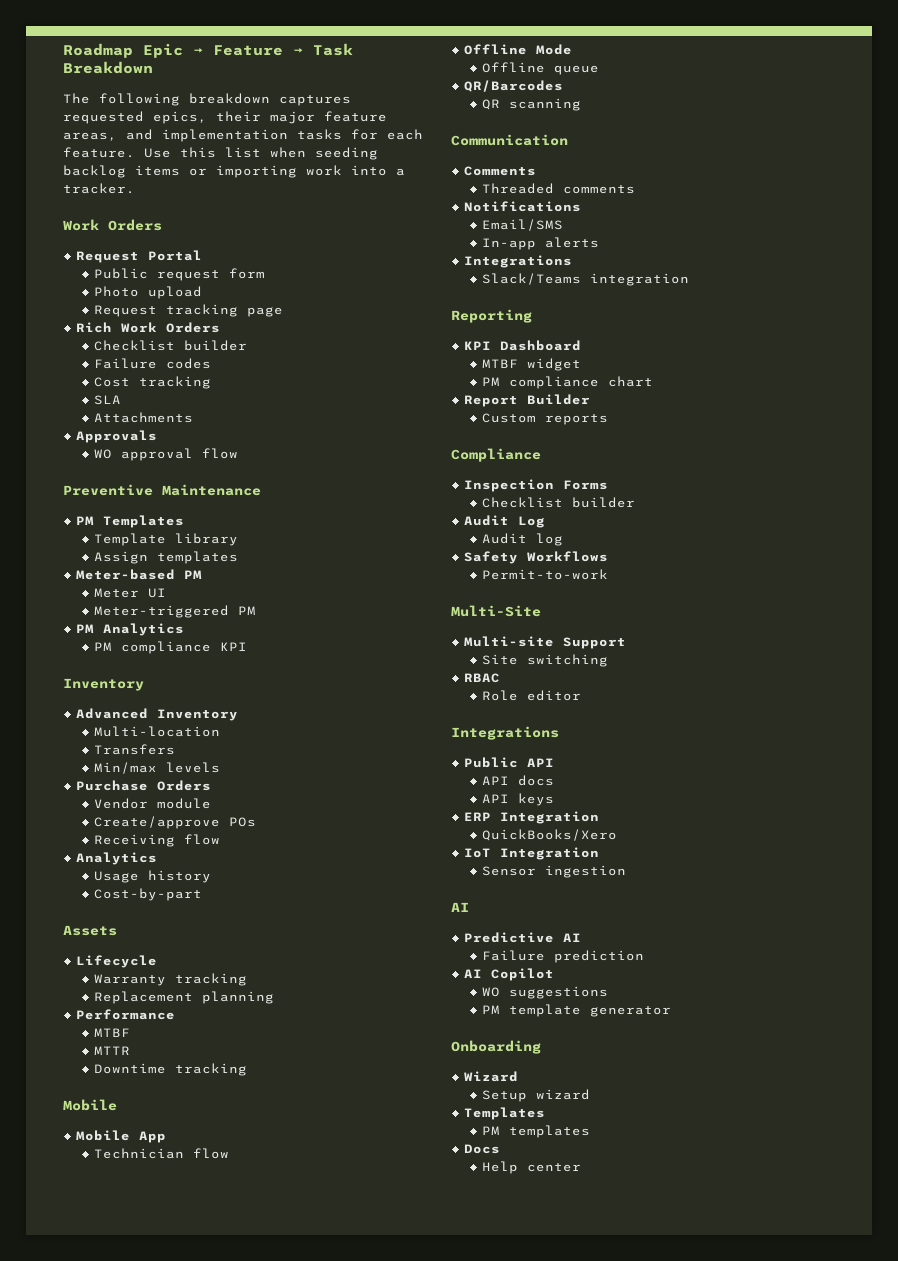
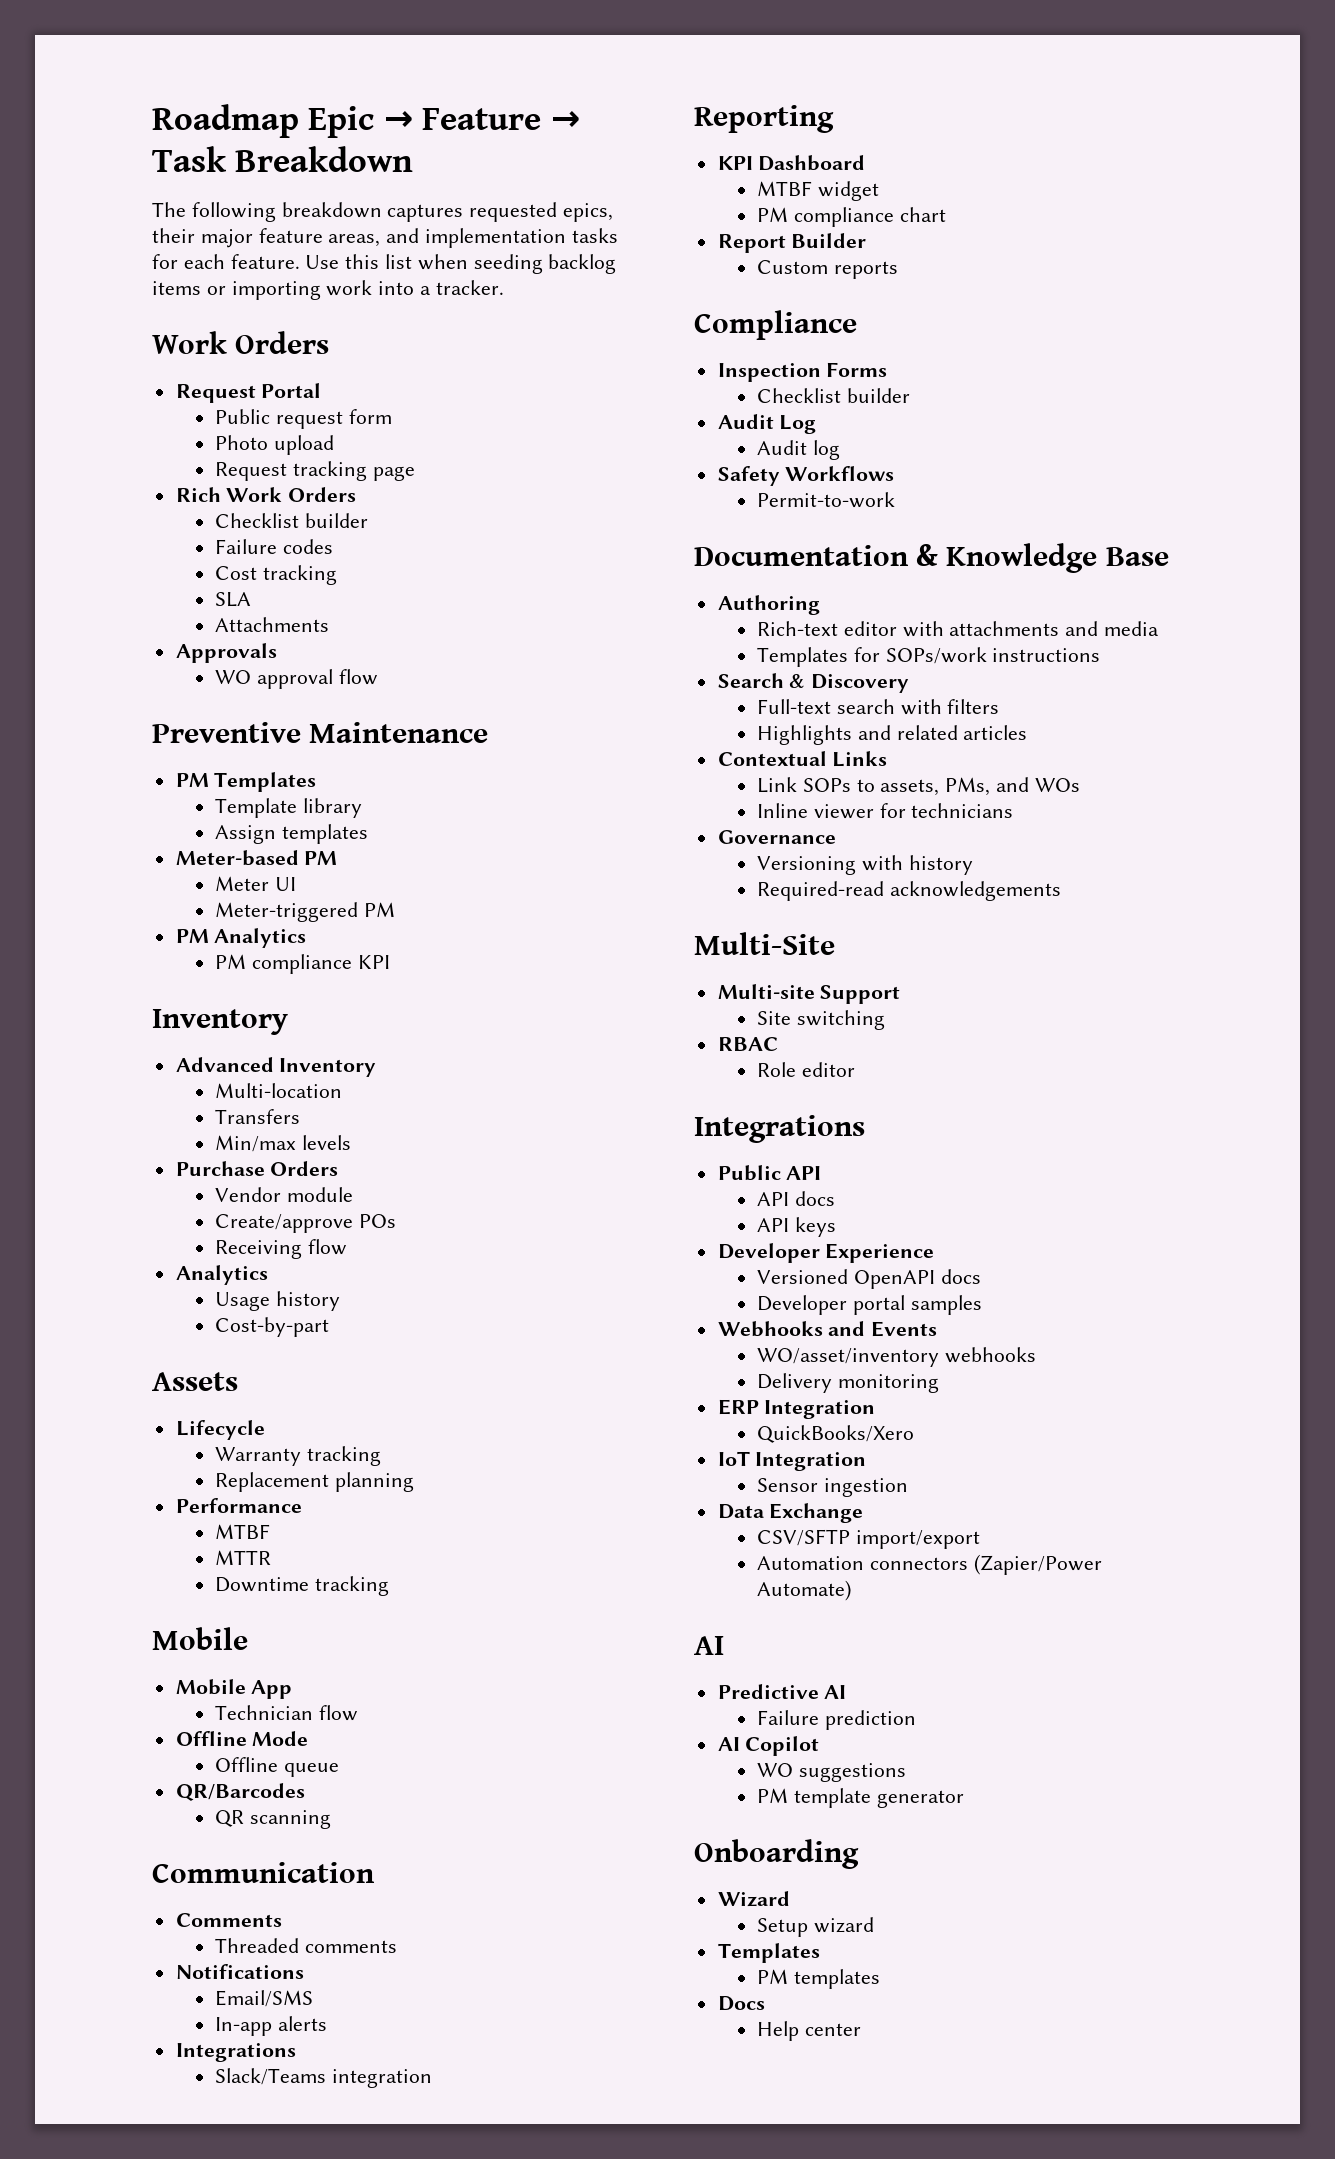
(609, 574) none -> [694,543,1169,573] [717,595,820,615] [757,621,1160,637] [757,647,1101,667] [717,673,910,693] [757,699,1000,715] [757,725,1028,745] [717,751,888,767] [757,777,1080,796] [757,803,1014,819] [717,830,836,844] [757,855,973,875] [757,881,1061,901] // Documentation & Knowledge Base // Authoring // Rich-text editor with attachments and media // Templates for SOPs/work instructions // Search & Discovery // Full-text search with filters // Highlights and related articles // Contextual Links // Link SOPs to assets, PMs, and WOs // Inline viewer for technicians // Governance // Versioning with history // Required-read acknowledgements
(555, 799) none -> [717,1243,935,1263] [757,1269,981,1289] [757,1295,982,1315] [717,1321,938,1337] [757,1347,1036,1367] [757,1373,939,1393] // Developer Experience // Versioned OpenAPI docs // Developer portal samples // Webhooks and Events // WO/asset/inventory webhooks // Delivery monitoring
(627, 871) none -> [717,1503,864,1523] [757,1529,980,1549] [757,1554,1102,1575] [757,1580,852,1601] // Data Exchange // CSV/SFTP import/export // Automation connectors (Zapier/Power Automate)

